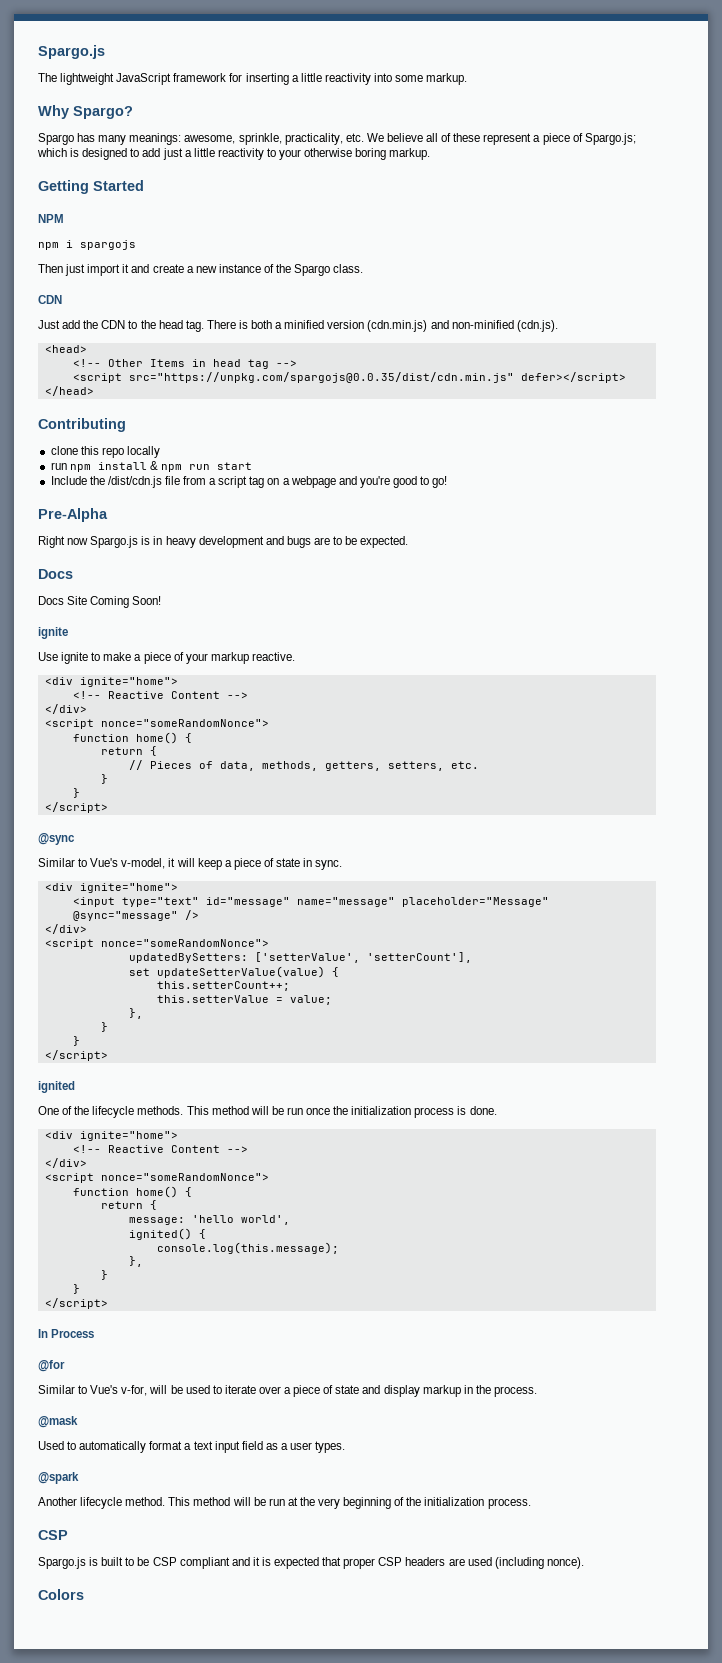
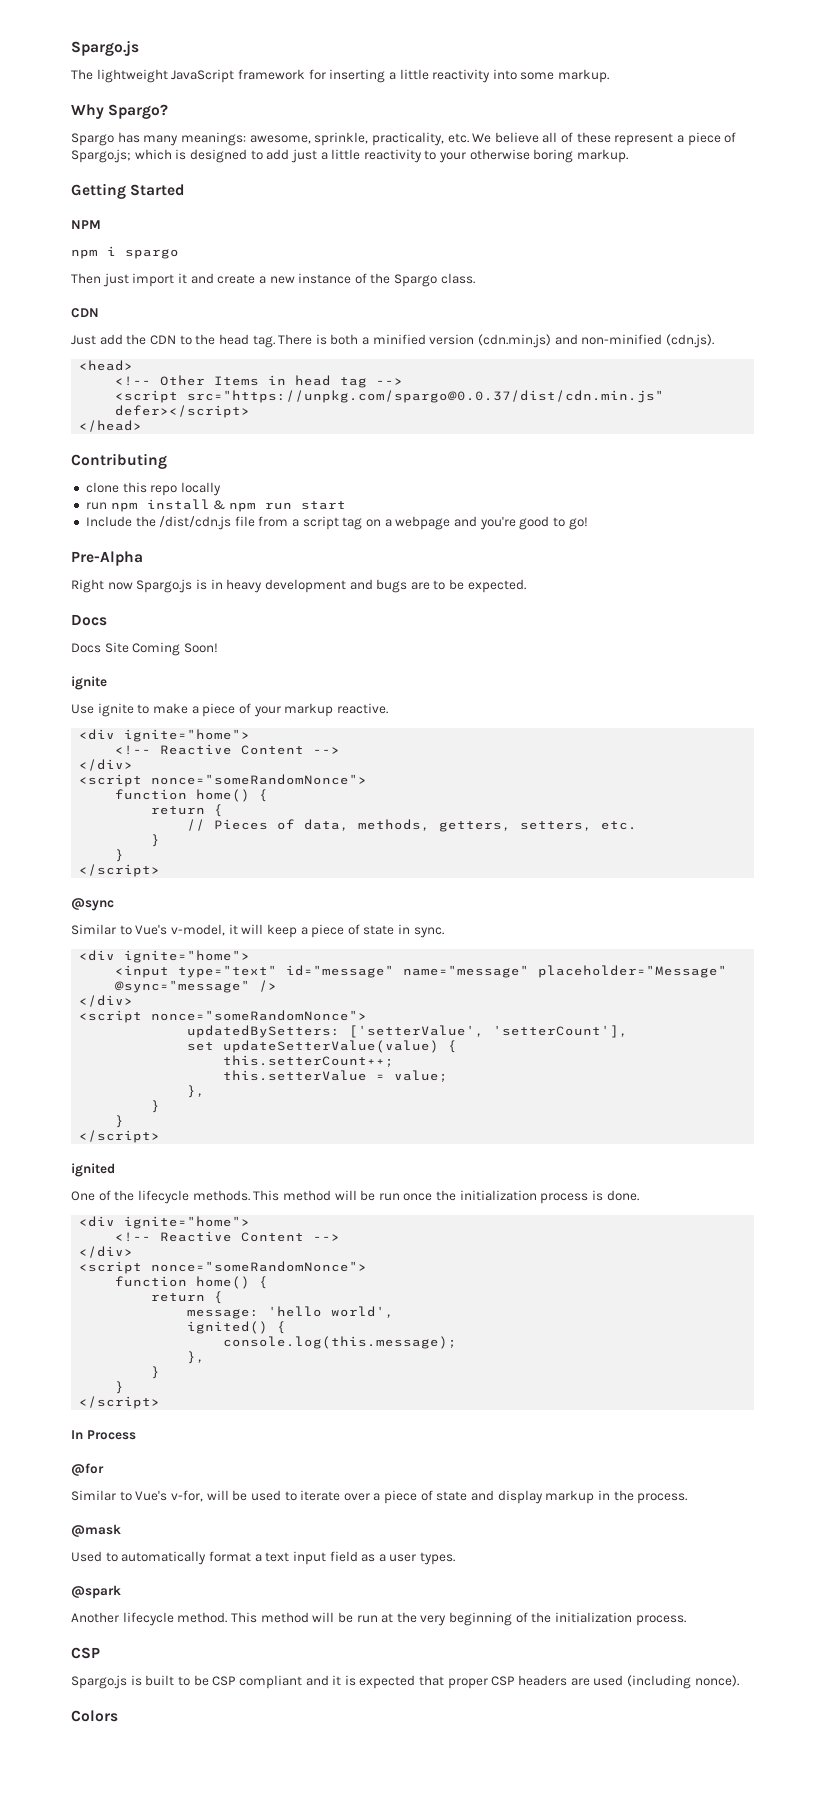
[80,240,136,250] spargojs -> [125,249,179,259] spargo
[128,372,514,383] src="https://unpkg.com/spargojs@0.0.35/dist/cdn.min.js" -> [187,390,665,403] src="https://unpkg.com/spargo@0.0.37/dist/cdn.min.js"

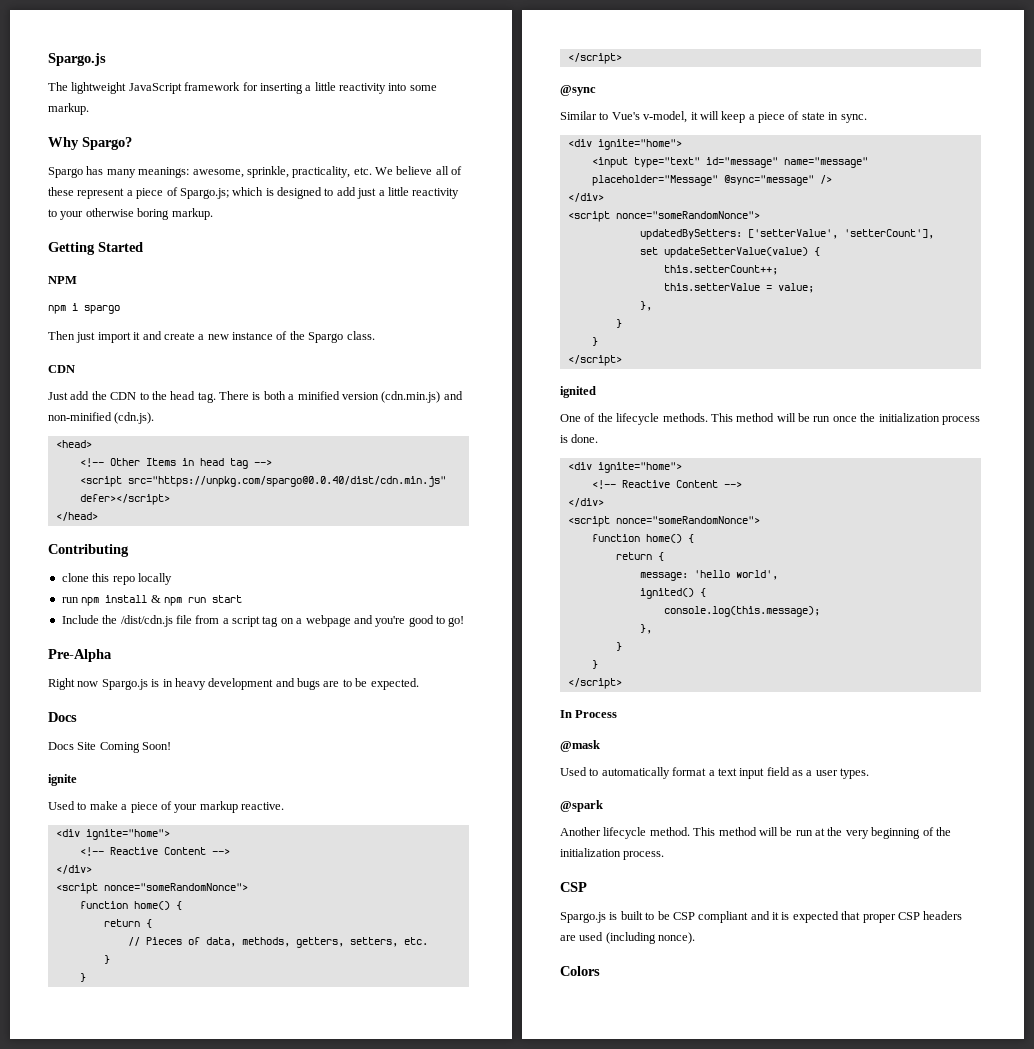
[187,390,665,403] src="https://unpkg.com/spargo@0.0.37/dist/cdn.min.js" -> [127,476,446,487] src="https://unpkg.com/spargo@0.0.40/dist/cdn.min.js"
[71,703,134,717] Use ignite -> [48,801,75,810] Used
[71,1463,104,1476] [71,1490,688,1504] // @for // Similar to Vue's v-for, will be used to iterate over a piece of state and display markup in the process. -> (618, 714) none

